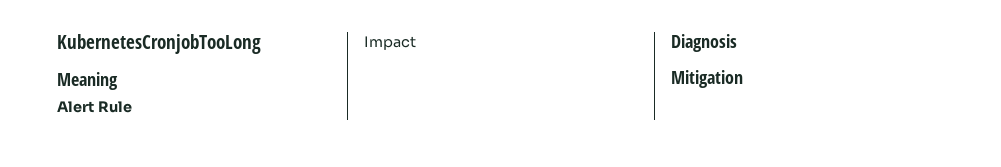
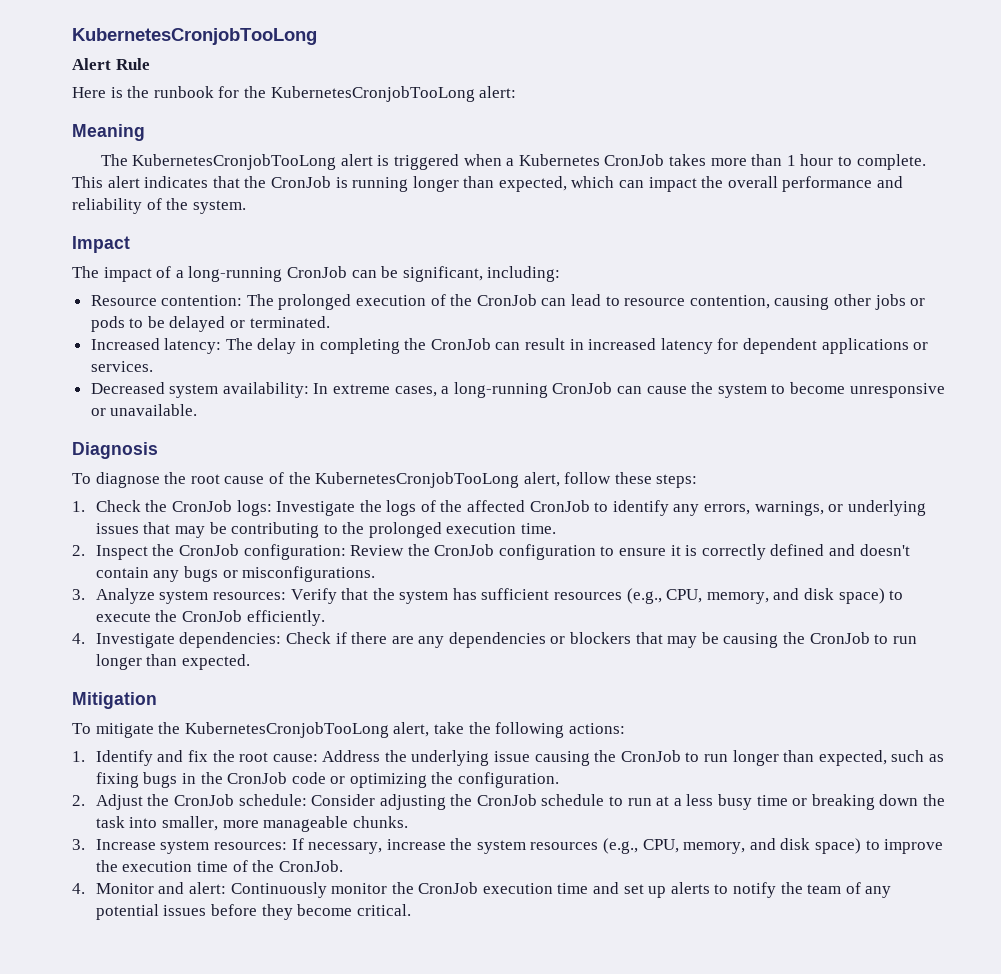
[57,34,261,54] [57,72,118,90] KubernetesCronjobTooLong // Meaning -> [72,28,317,45] KubernetesCronjobTooLong
[364,36,416,50] [671,34,737,52] [671,70,743,88] Impact // Diagnosis // Mitigation -> [72,86,517,102] [72,124,145,141] [100,154,926,170] [72,176,904,192] [72,198,246,214] [72,236,130,253] [72,266,561,282] [90,294,926,310] [90,316,330,332] [90,338,929,354] [90,361,153,372] [90,382,945,398] [90,404,198,416] [72,442,158,459] [72,472,698,488] [72,500,926,516] [95,522,557,538] [72,544,910,560] [95,566,376,582] [72,588,904,604] [95,610,325,626] [72,632,917,648] [95,654,250,670] [72,692,157,709] [72,722,625,738] [72,750,944,766] [95,772,560,788] [72,794,945,810] [95,816,408,832] [72,838,944,854] [95,860,343,872] [72,882,892,898] [95,904,411,920] Here is the runbook for the KubernetesCronjobTooLong alert: // Meaning // The KubernetesCronjobTooLong alert is triggered when a Kubernetes CronJob takes more than 1 hour to complete. This alert indicates that the CronJob is running longer than expected, which can impact the overall performance and reliability of the system. // Impact // The impact of a long-running CronJob can be significant, including: // Resource contention: The prolonged execution of the CronJob can lead to resource contention, causing other jobs or pods to be delayed or terminated. // Increased latency: The delay in completing the CronJob can result in increased latency for dependent applications or services. // Decreased system availability: In extreme cases, a long-running CronJob can cause the system to become unresponsive or unavailable. // Diagnosis // To diagnose the root cause of the KubernetesCronjobTooLong alert, follow these steps: // 1. Check the CronJob logs: Investigate the logs of the affected CronJob to identify any errors, warnings, or underlying issues that may be contributing to the prolonged execution time. // 2. Inspect the CronJob configuration: Review the CronJob configuration to ensure it is correctly defined and doesn't contain any bugs or misconfigurations. // 3. Analyze system resources: Verify that the system has sufficient resources (e.g., CPU, memory, and disk space) to execute the CronJob efficiently. // 4. Investigate dependencies: Check if there are any dependencies or blockers that may be causing the CronJob to run longer than expected. // Mitigation // To mitigate the KubernetesCronjobTooLong alert, take the following actions: // 1. Identify and fix the root cause: Address the underlying issue causing the CronJob to run longer than expected, such as fixing bugs in the CronJob code or optimizing the configuration. // 2. Adjust the CronJob schedule: Consider adjusting the CronJob schedule to run at a less busy time or breaking down the task into smaller, more manageable chunks. // 3. Increase system resources: If necessary, increase the system resources (e.g., CPU, memory, and disk space) to improve the execution time of the CronJob. // 4. Monitor and alert: Continuously monitor the CronJob execution time and set up alerts to notify the team of any potential issues before they become critical.

